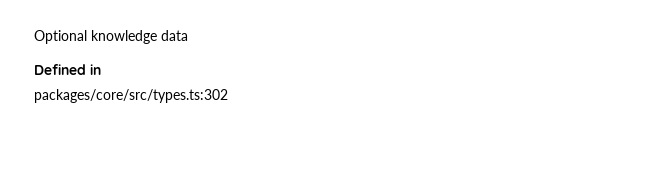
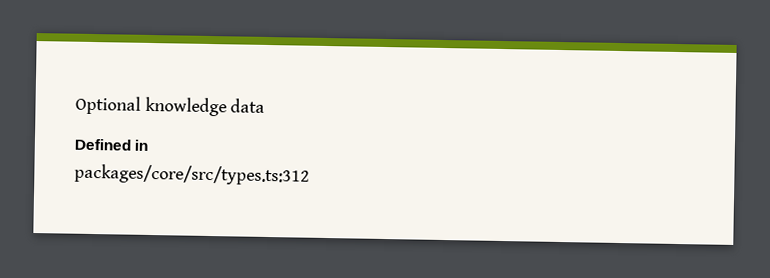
[34,89,228,103] packages/core/src/types.ts:302 -> [74,163,310,186] packages/core/src/types.ts:312

